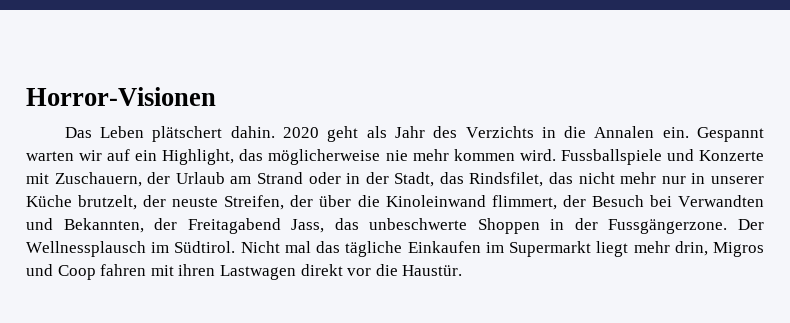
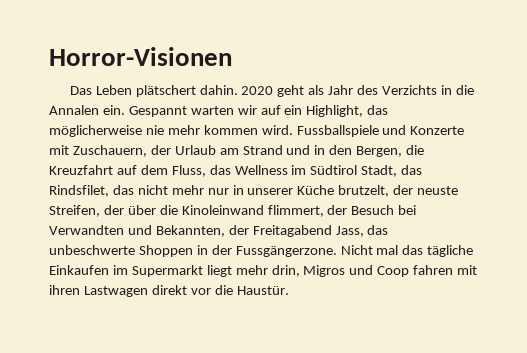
[308,172,389,184] oder in der -> [286,145,425,157] [49,165,358,177] und in den Bergen, die Kreuzfahrt auf dem Fluss, das Wellness im Südtirol
[737,219,764,230] [26,241,236,257] Der Wellnessplausch im Südtirol. -> (337, 251) none

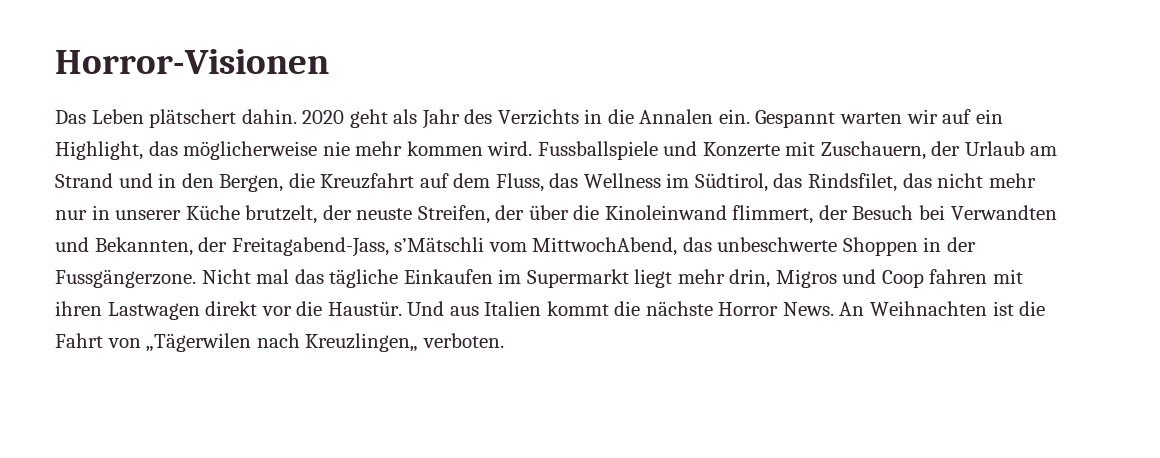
[310,165,398,177] Südtirol Stadt, -> [694,173,768,192] Südtirol,
[252,225,364,237] Freitagabend Jass, -> [231,237,678,257] Freitagabend-Jass, s’Mätschli vom MittwochAbend,
(289, 290) none -> [407,301,1046,316] [55,333,504,352] Und aus Italien kommt die nächste Horror News. An Weihnachten ist die Fahrt von „Tägerwilen nach Kreuzlingen„ verboten.

